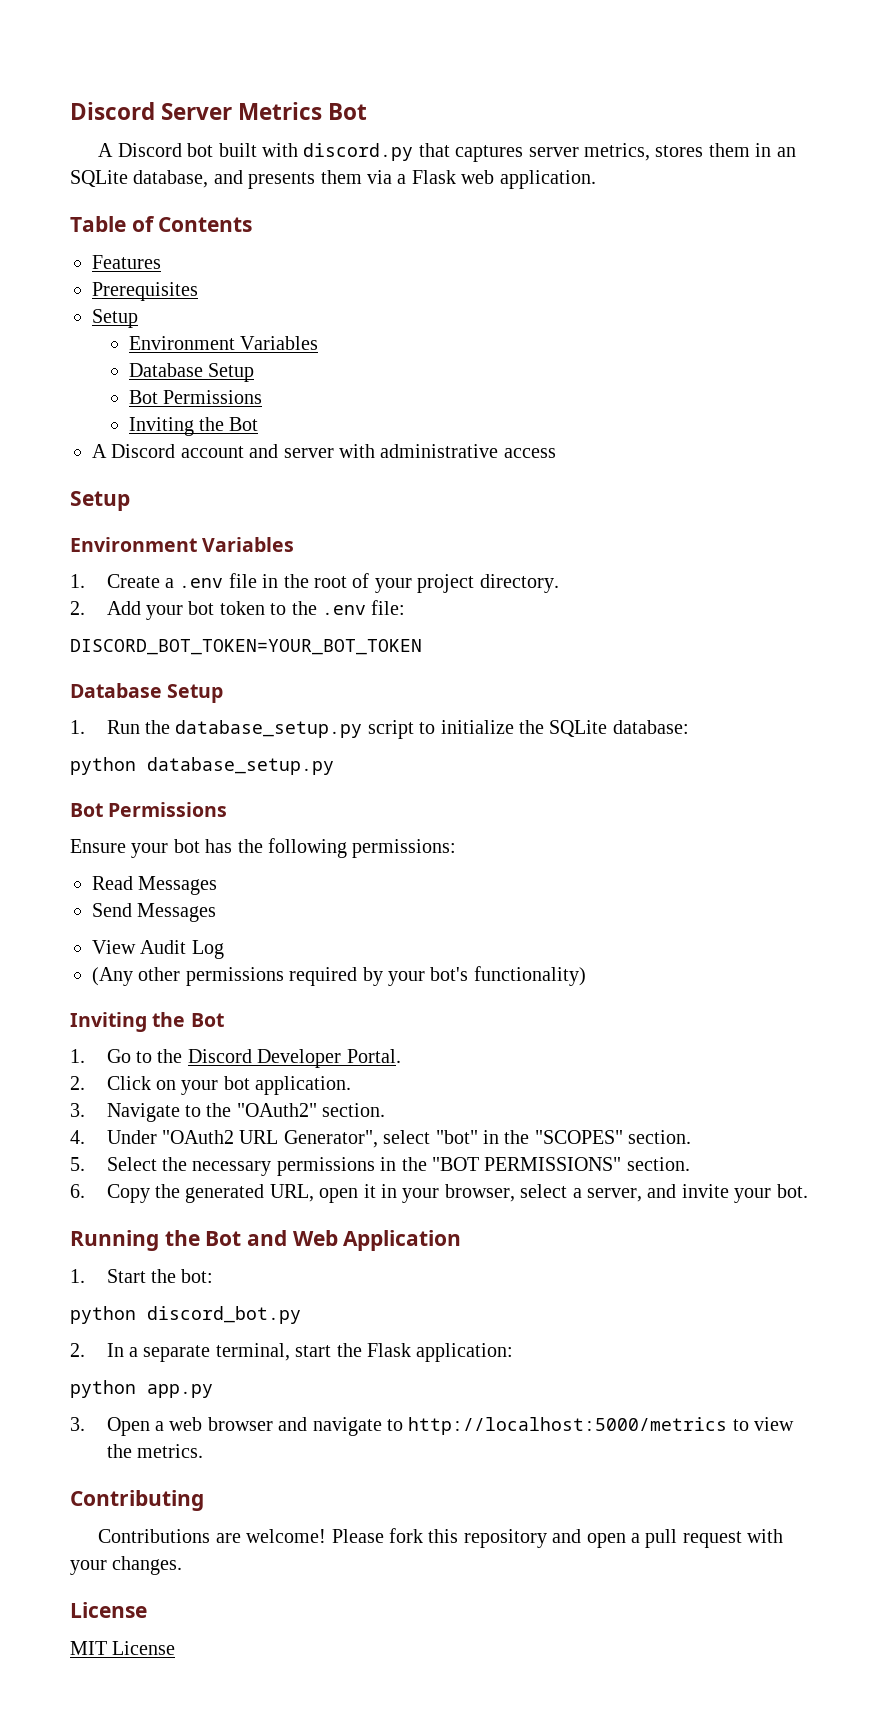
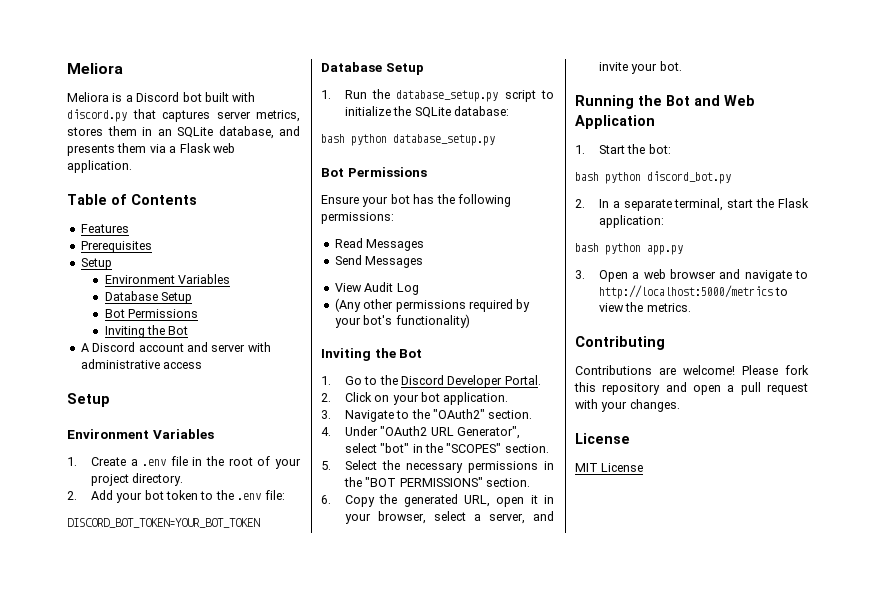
[70,102,368,120] [98,143,114,157] Discord Server Metrics Bot // A -> [67,63,123,74] [67,92,133,102] Meliora // Meliora is a
(689, 727) none -> [321,134,345,143] bash
(214, 1276) none -> [575,172,599,181] bash
(514, 1352) none -> [575,243,599,252] bash

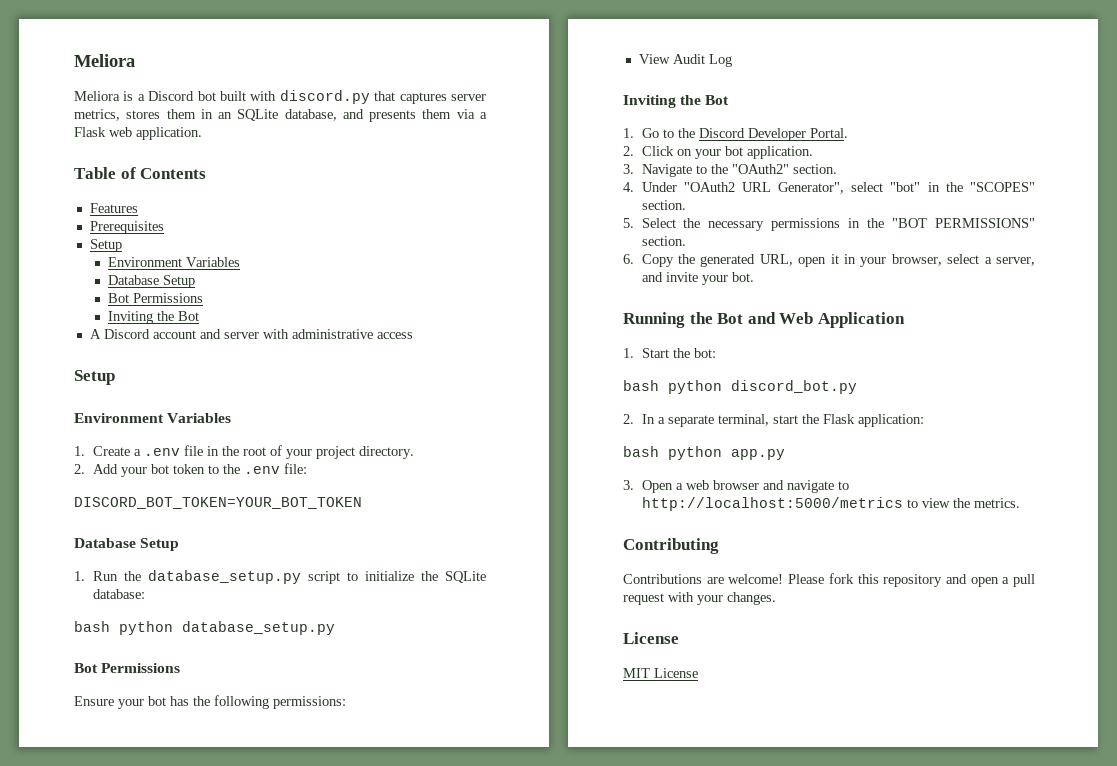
[334,238,425,251] [334,255,424,268] // Read Messages // Send Messages -> (346, 702) none
[334,298,531,312] [334,314,470,328] // (Any other permissions required by your bot's functionality) -> (732, 60) none

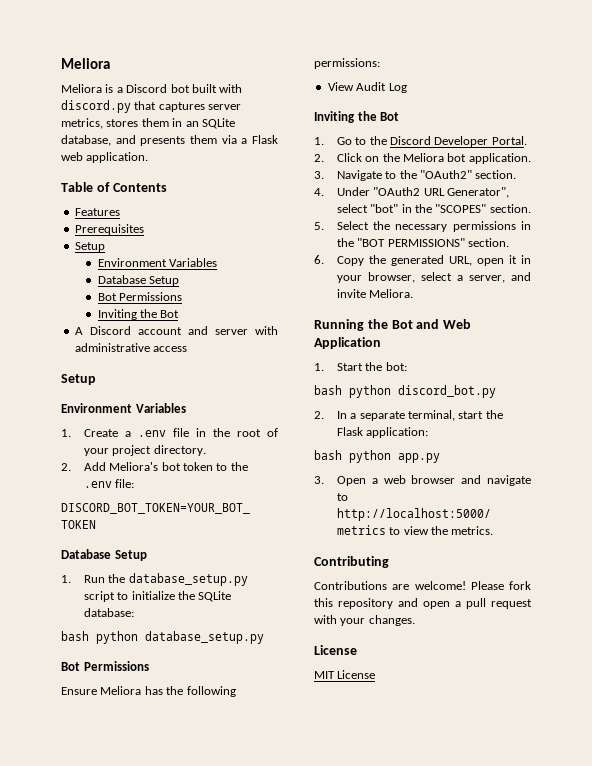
[120,467,147,477] your -> [109,462,159,471] Meliora's
[118,696,166,709] your bot -> [100,686,142,695] Meliora
[694,149,721,159] your -> [382,153,445,162] the Meliora
[701,272,754,285] your bot. -> [369,289,414,298] Meliora.

